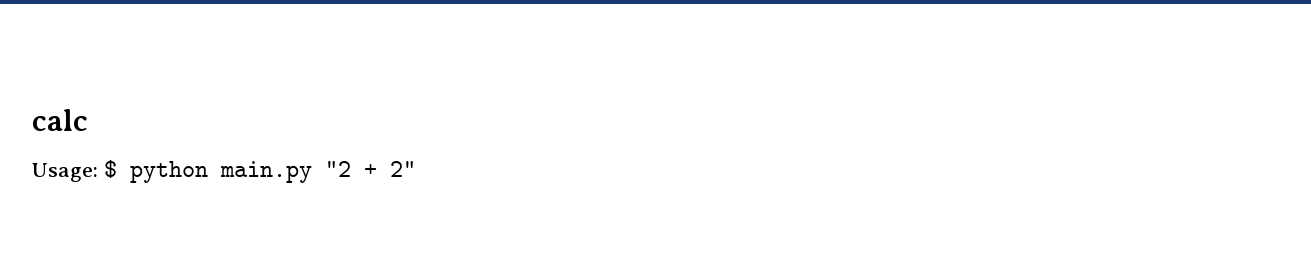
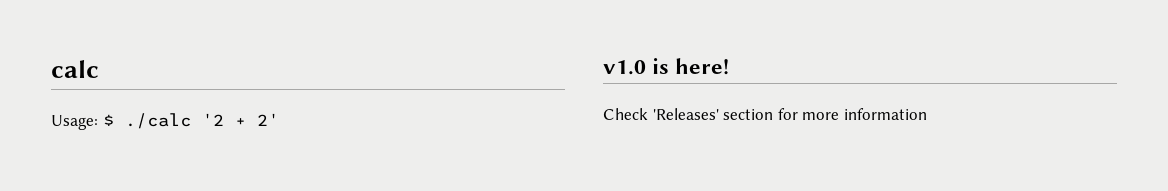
[129,161,416,183] python main.py "2 + 2" -> [124,113,279,129] [603,58,730,75] [603,108,927,120] ./calc '2 + 2' // v1.0 is here! // Check 'Releases' section for more information

